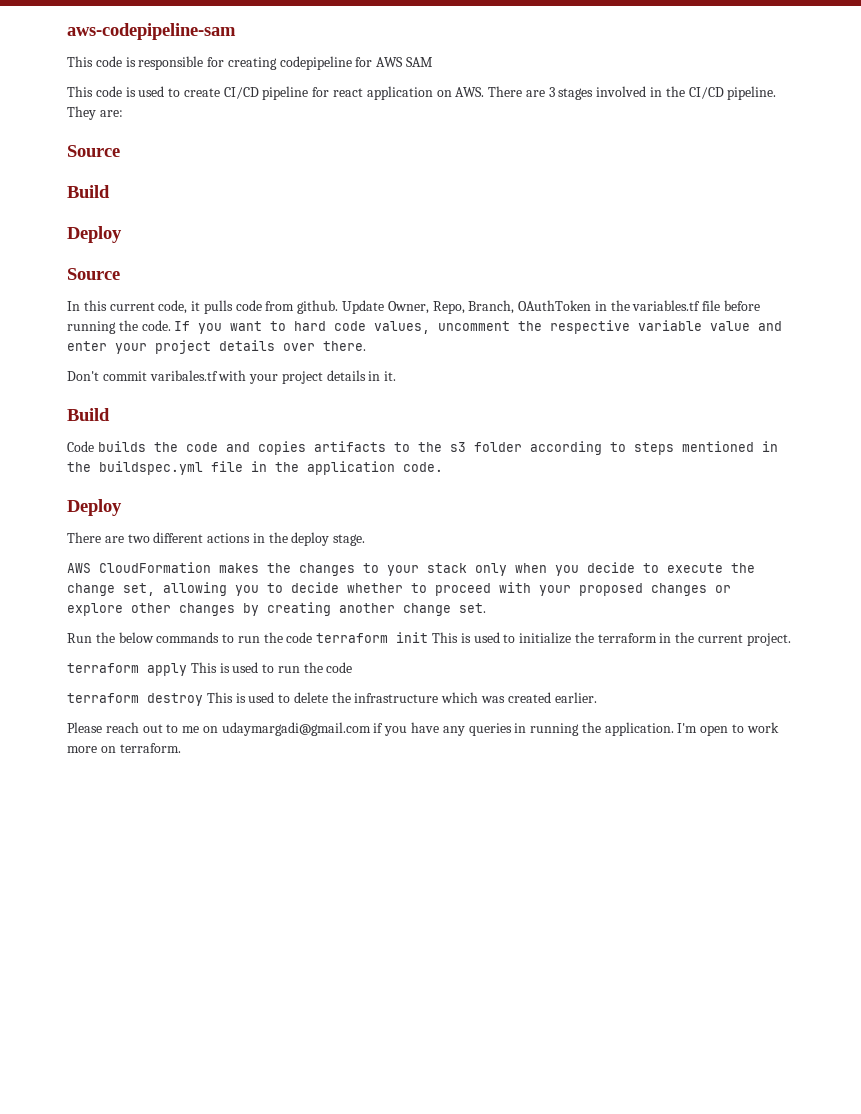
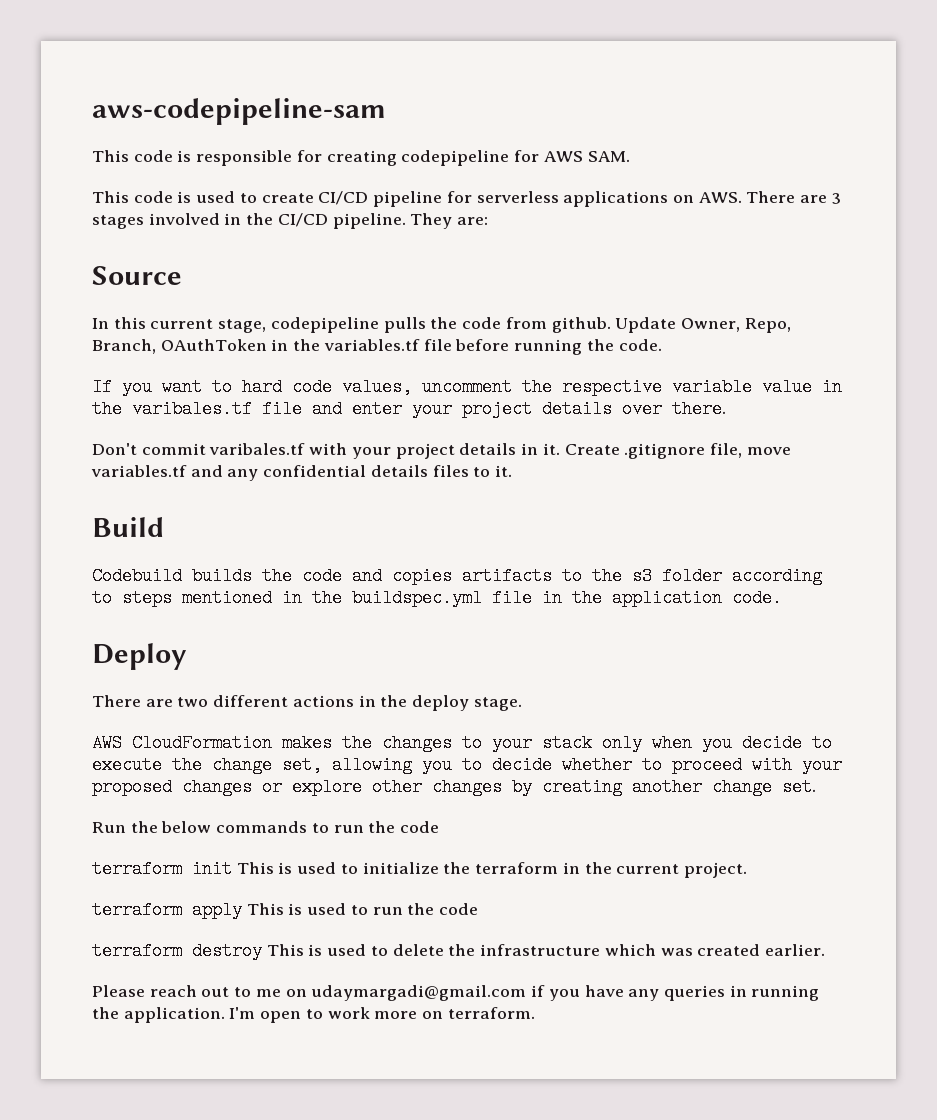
[406,57,434,67] SAM -> [587,151,630,162] SAM.
[333,86,433,100] react application -> [476,191,669,207] serverless applications
[67,185,110,198] [67,226,122,243] [67,268,120,280] // Build // Deploy // Source -> (182, 275) none
[158,300,233,314] code, it pulls -> [218,317,458,333] stage, codepipeline pulls the
(171, 325) none -> (662, 345) //
(751, 326) none -> [822,378,842,396] [92,400,302,418] in the varibales.tf file
[67,408,110,421] [67,441,94,452] // Build // Code -> [564,443,791,459] [91,465,513,481] [92,517,164,537] [92,567,182,585] Create .gitignore file, move variables.tf and any confidential details files to it. // Build // Codebuild
(313, 637) none -> (440, 827) //

